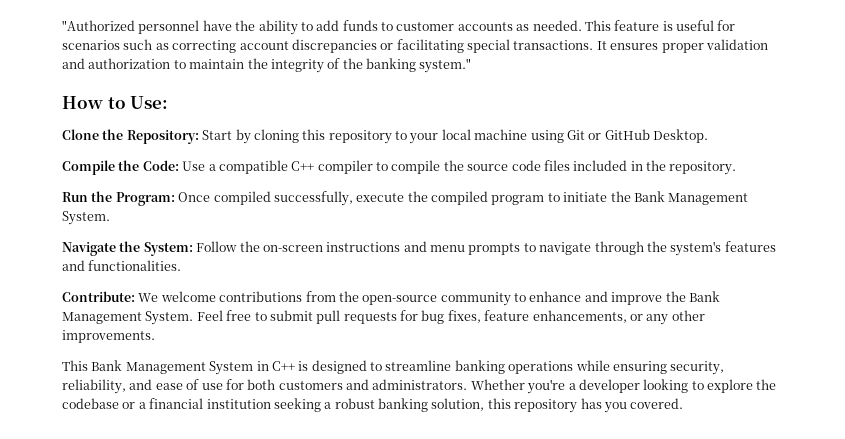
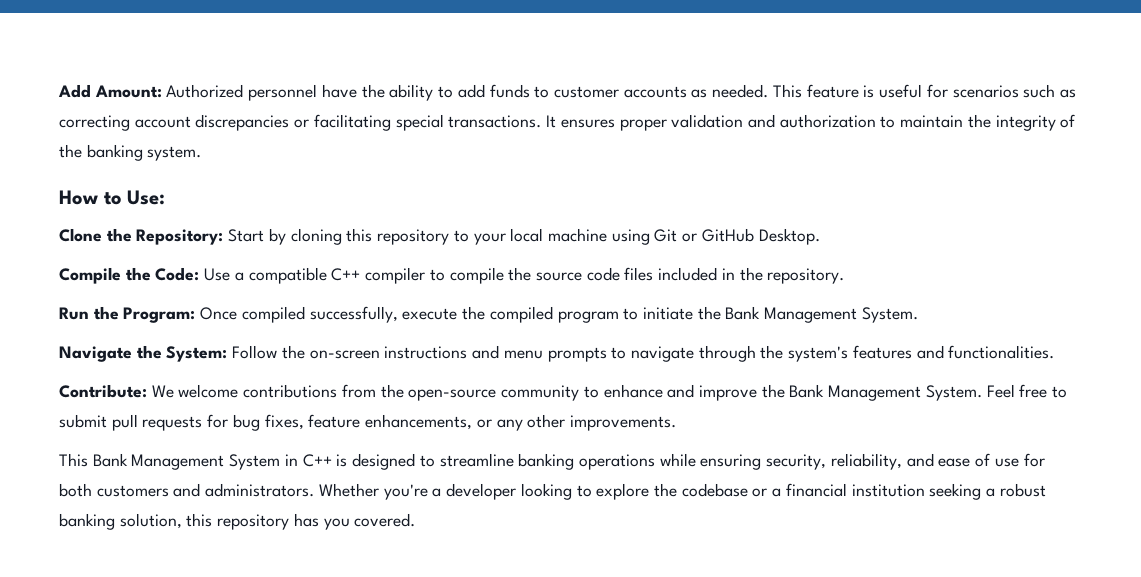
[62,20,135,31] "Authorized -> [58,84,244,98] Add Amount: Authorized
[419,58,472,73] system." -> [147,146,202,161] system.

